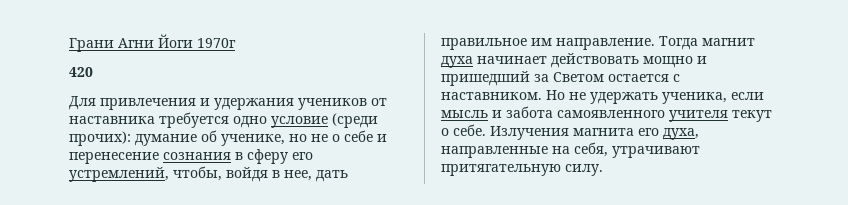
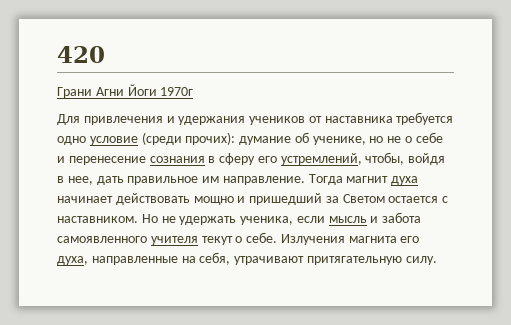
(69, 45) none -> [57,46,105,63] 420 //
[69,67,93,77] // 420 -> (194, 91) none

